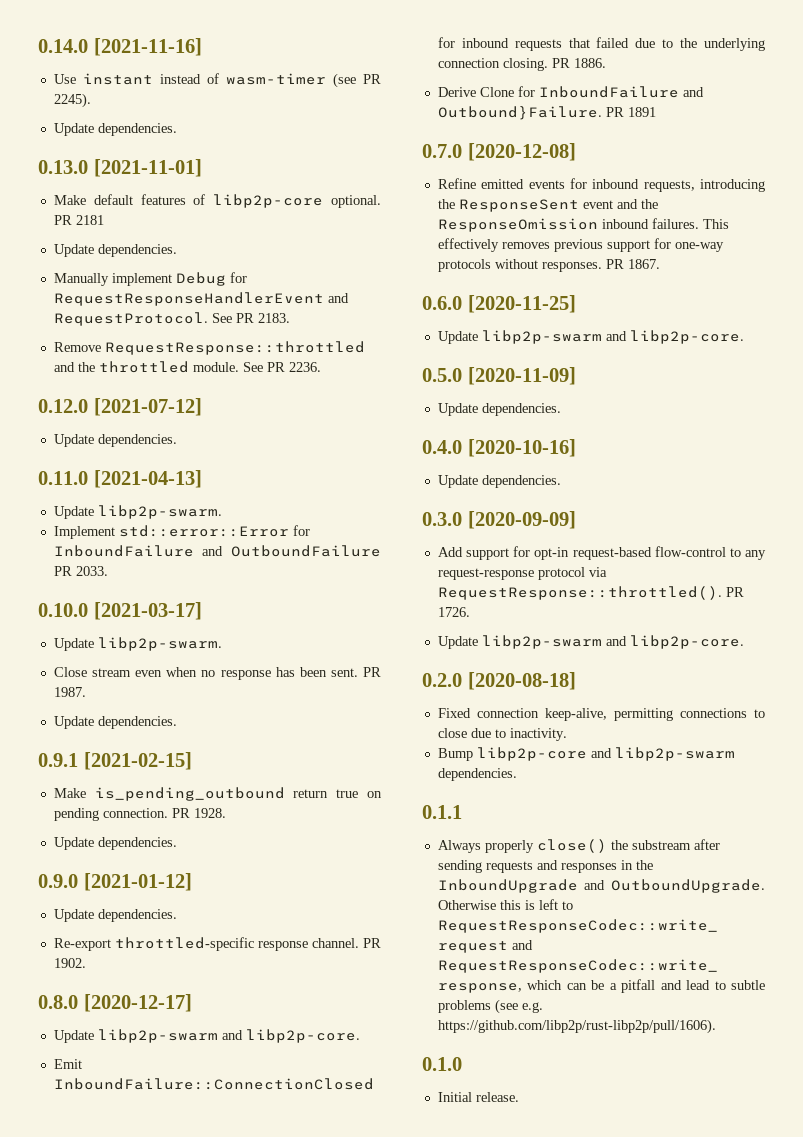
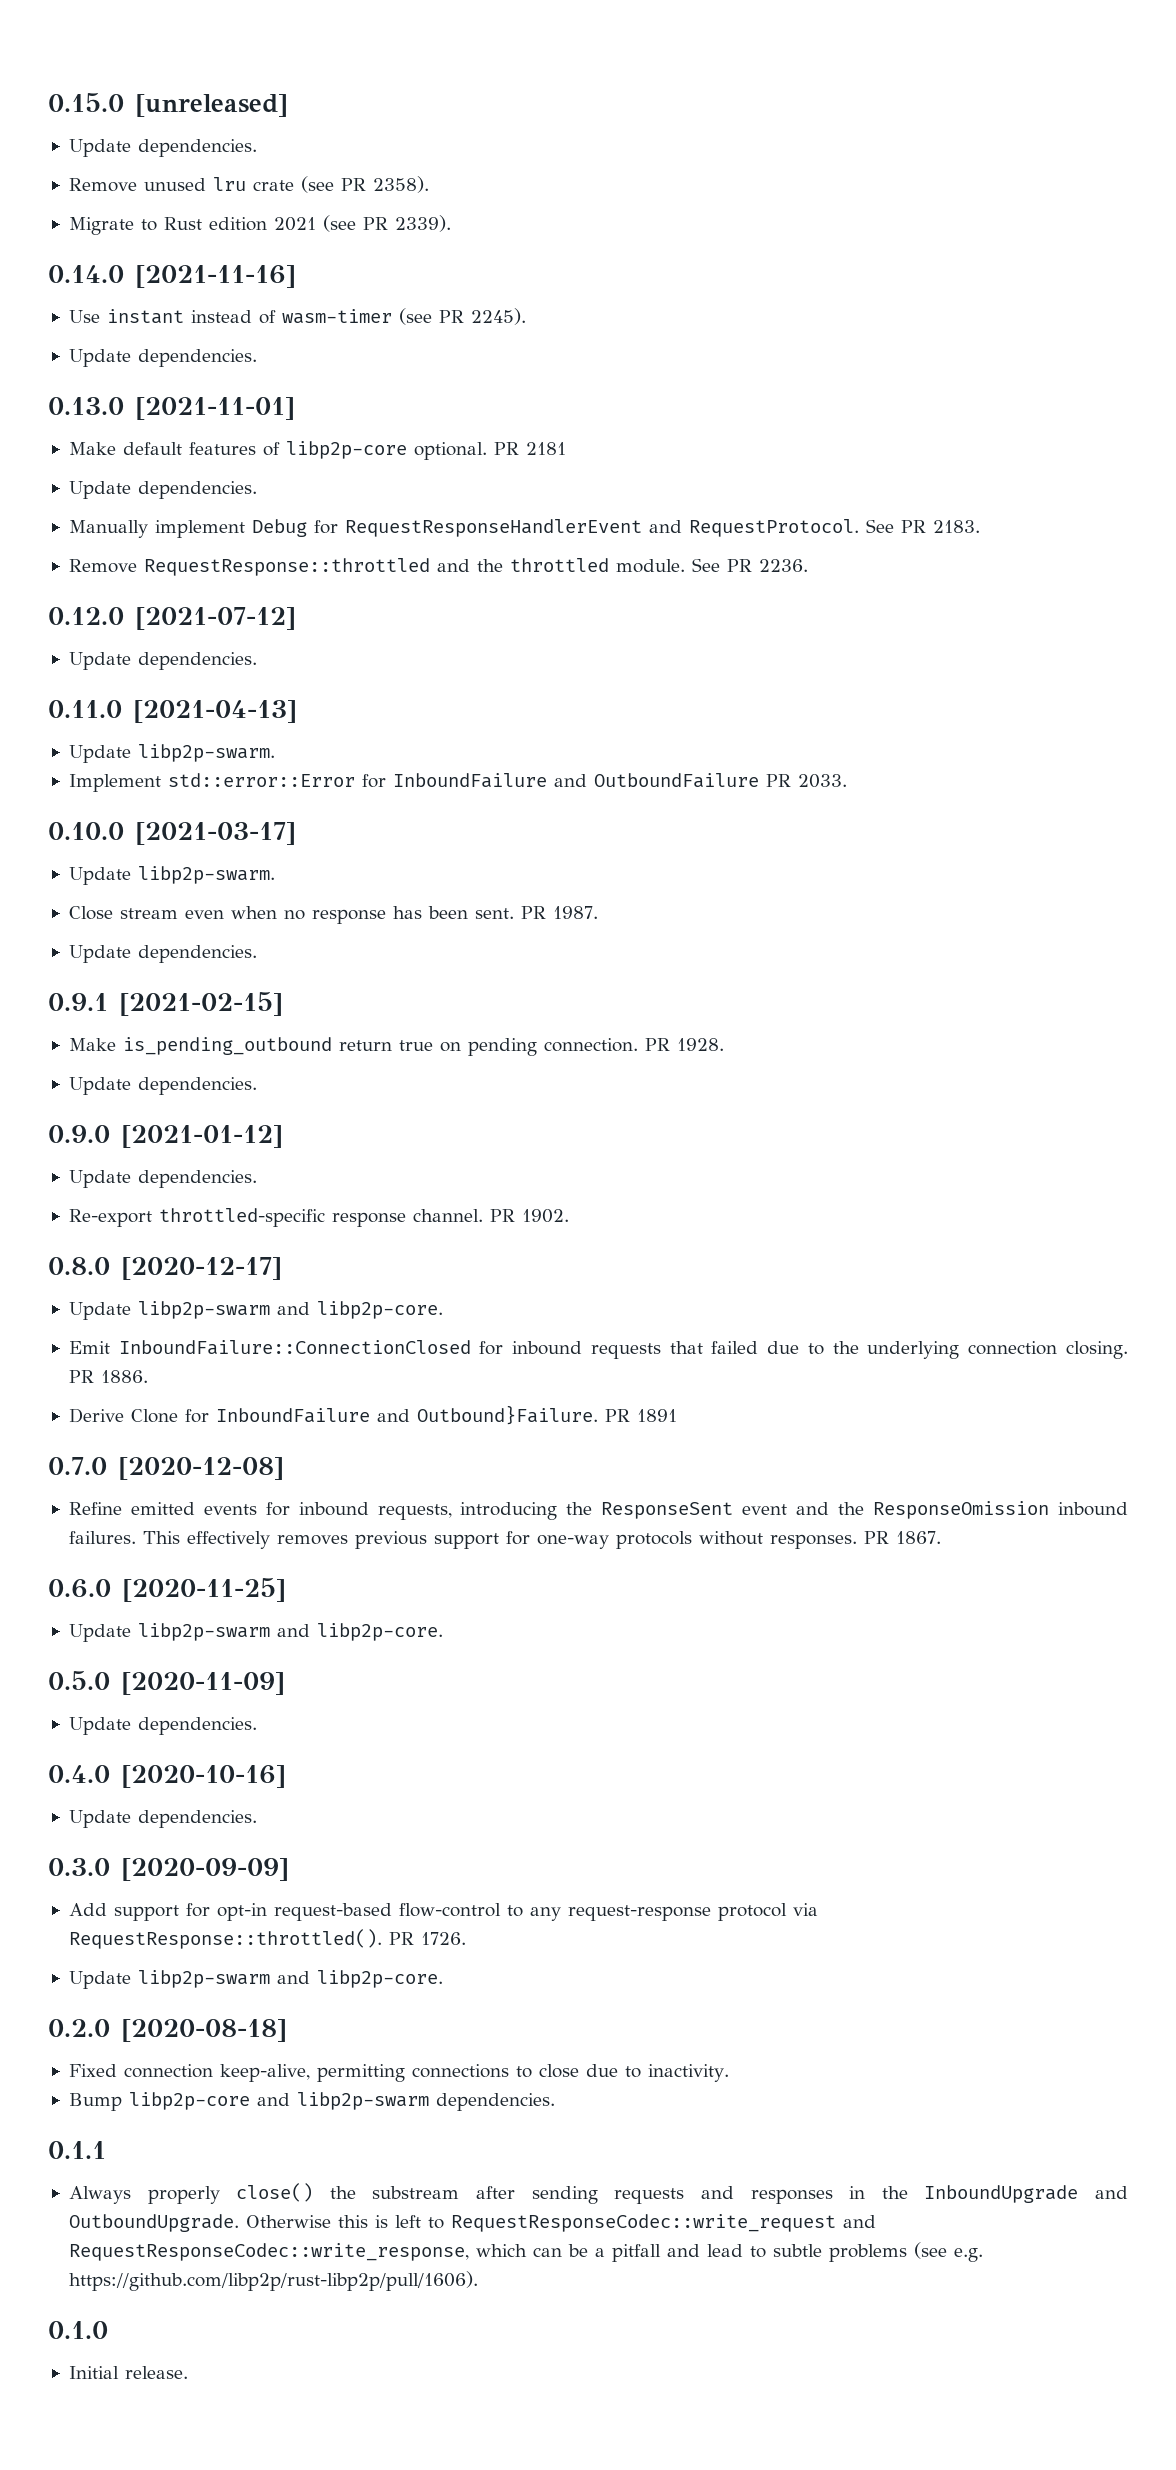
(38, 46) none -> [48,93,288,117] [68,139,257,157] [68,176,429,193] [68,215,451,235] 0.15.0 [unreleased] // Update dependencies. // Remove unused lru crate (see PR 2358). // Migrate to Rust edition 2021 (see PR 2339). //

